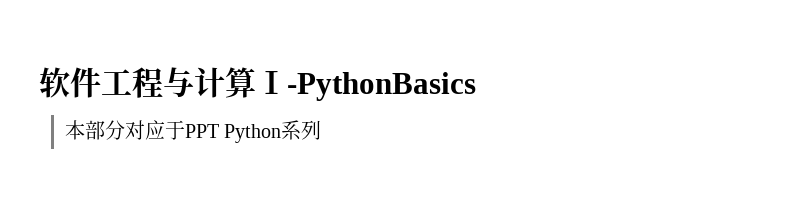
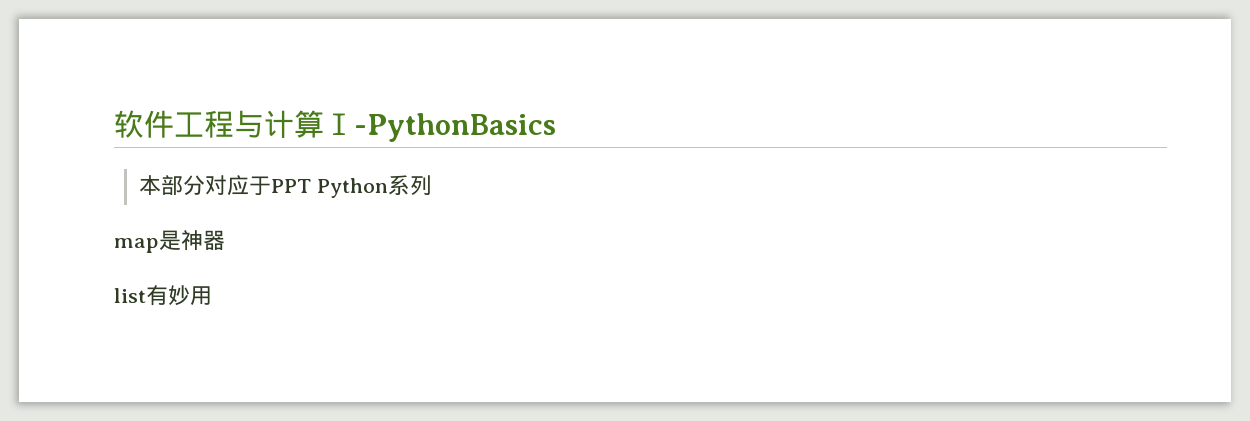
(322, 130) none -> [114,230,225,253] [114,285,212,306] // map是神器 // list有妙用

